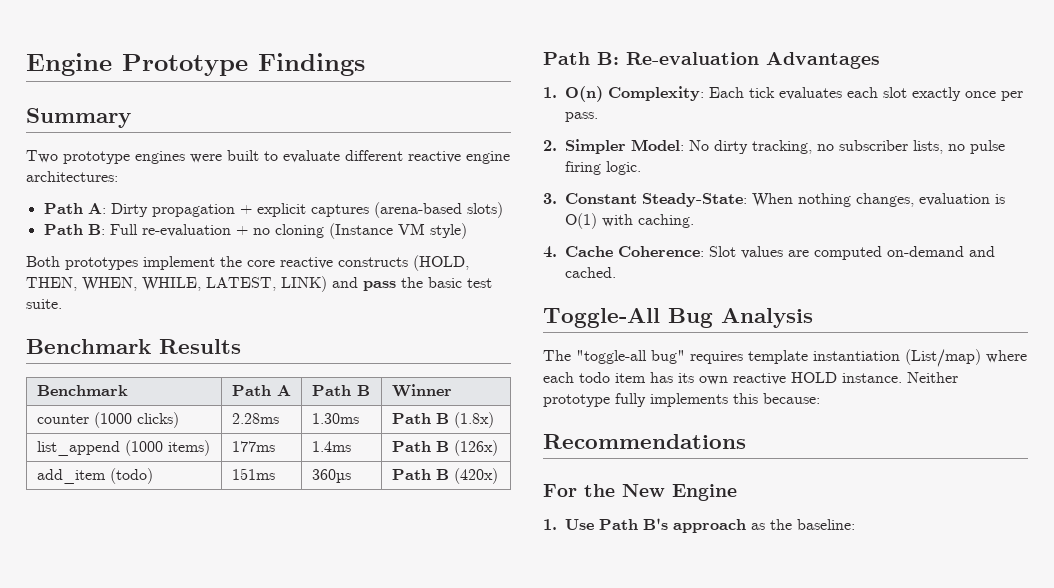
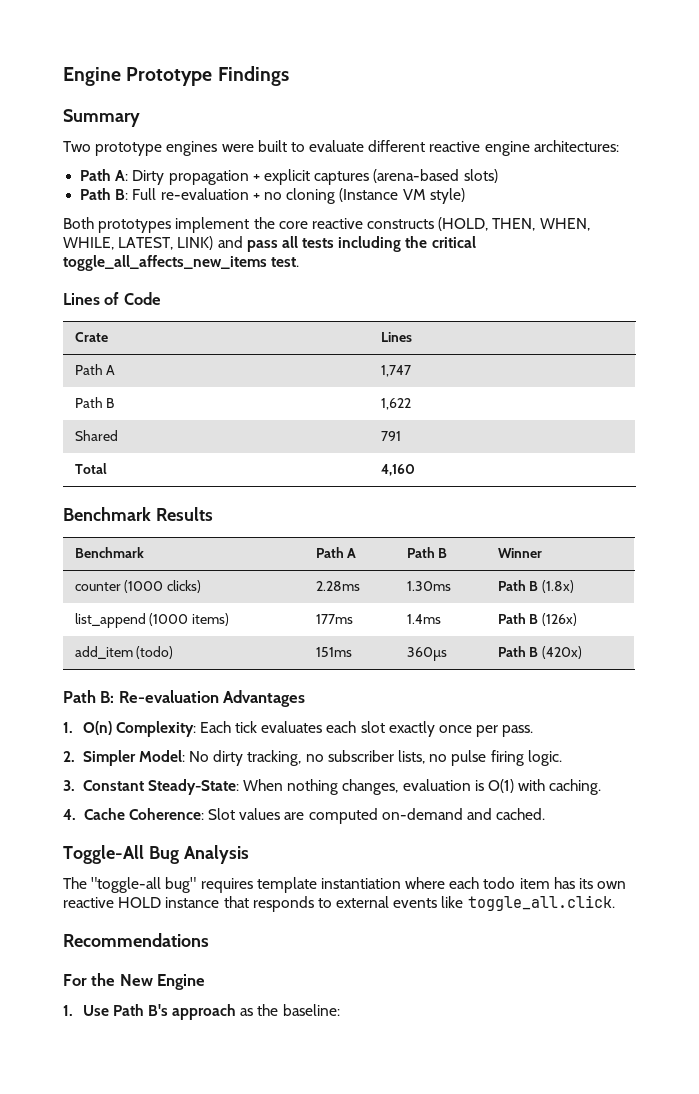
[401,277,492,288] [26,299,62,309] the basic test suite. -> [281,236,476,252] [63,255,300,271] [63,292,161,305] [74,332,108,342] [380,332,412,342] [74,364,116,375] [380,365,411,377] [74,397,115,408] [380,398,411,410] [74,430,118,441] [380,431,401,441] [74,463,107,474] [380,464,415,476] all tests including the critical toggle_all_affects_new_items test. // Lines of Code // Crate | Lines // Path A | 1,747 // Path B | 1,622 // Shared | 791 // Total | 4,160
[905,349,981,367] (List/map) -> (401, 883) none
[842,372,958,383] [543,393,820,407] instance. Neither prototype fully implements this because: -> [165,895,615,912] instance that responds to external events like toggle_all.click.

